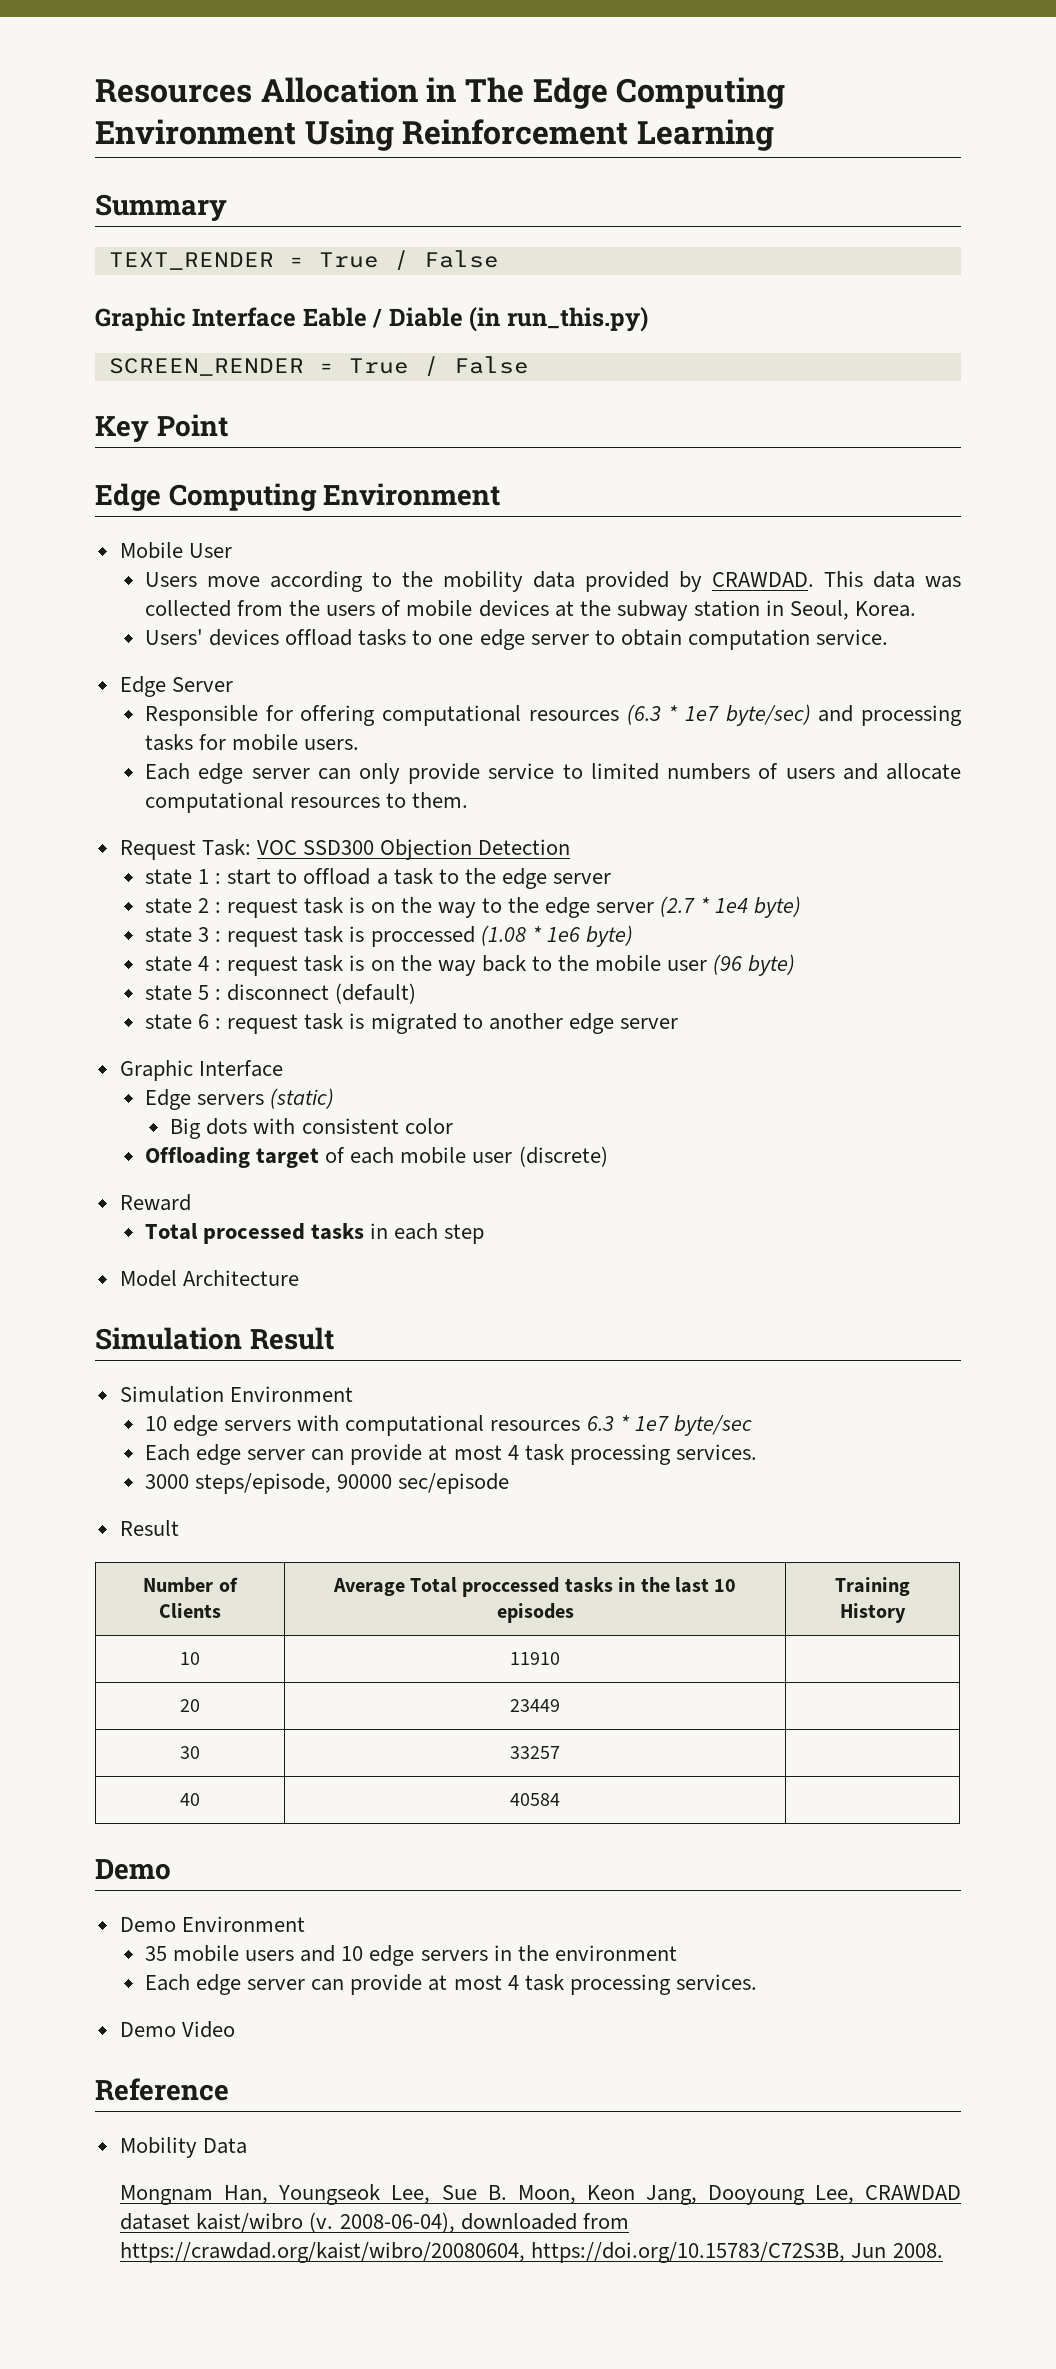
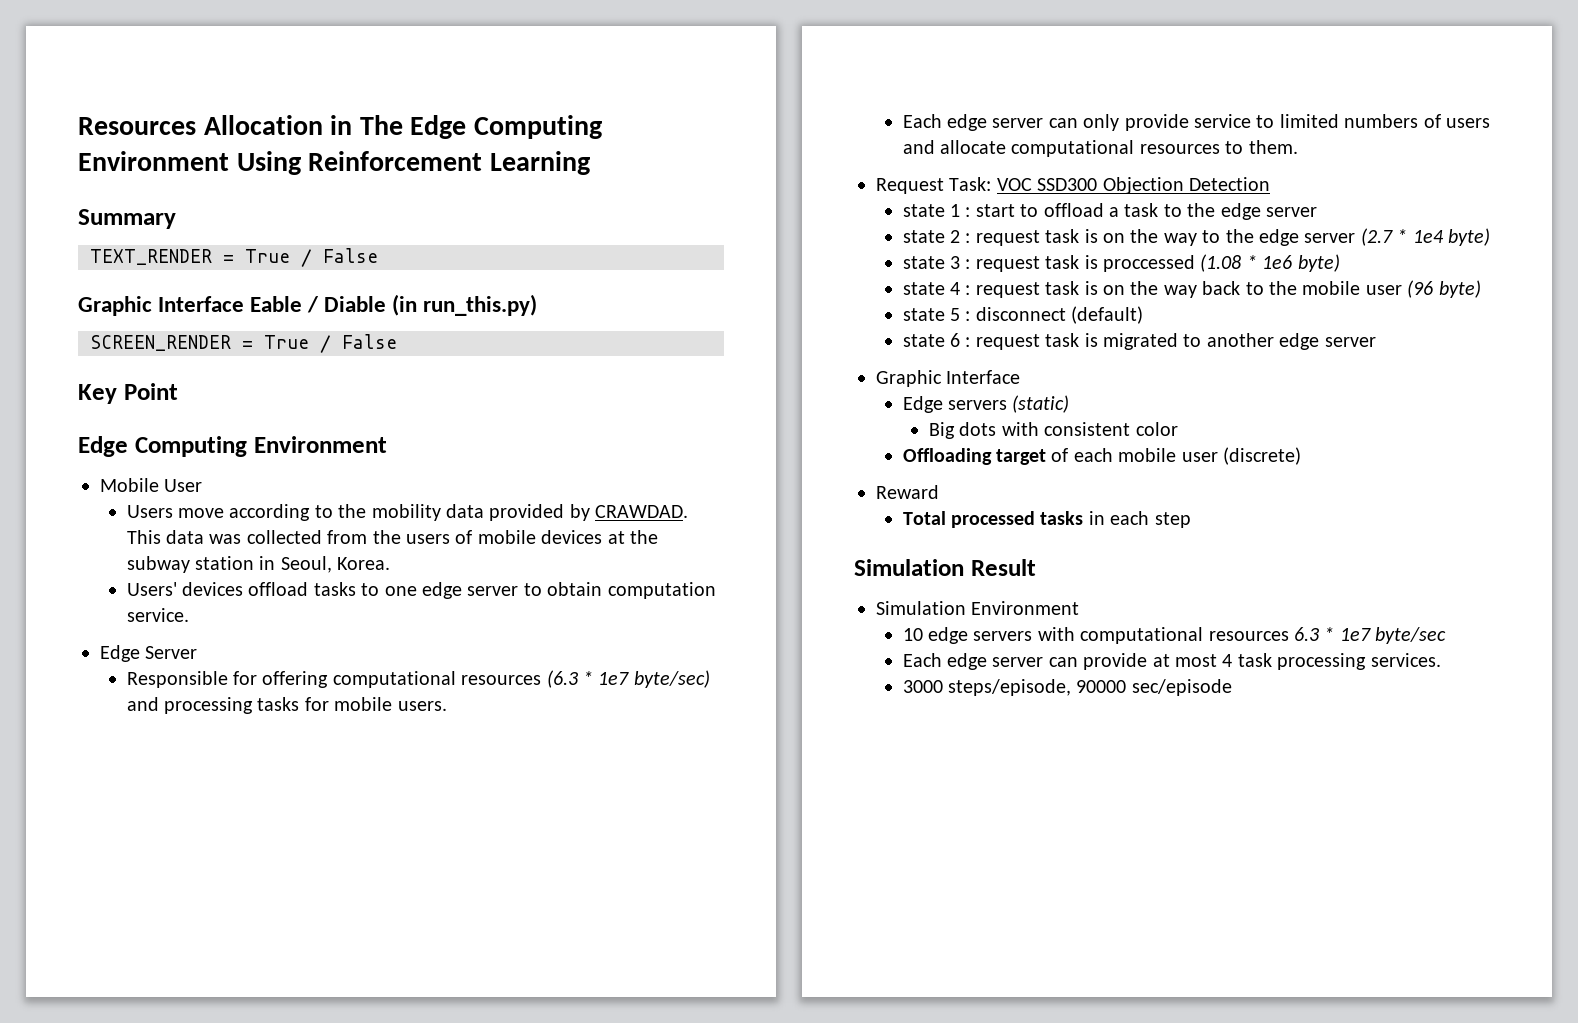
[119,1270,299,1287] // Model Architecture -> (1191, 520) none
[119,1520,179,1536] [143,1577,238,1593] [159,1603,221,1618] [332,1577,737,1597] [496,1603,574,1623] [835,1577,910,1596] [840,1603,906,1623] [180,1652,200,1665] [510,1652,560,1665] [180,1699,200,1712] [510,1699,560,1712] [180,1746,200,1759] [510,1746,560,1759] [180,1793,200,1806] [510,1793,560,1806] [95,1859,171,1880] [119,1916,305,1932] [145,1945,677,1966] [145,1974,757,1995] [119,2021,235,2038] [95,2078,229,2101] [119,2137,247,2158] [120,2184,962,2205] [120,2212,629,2233] [120,2242,943,2263] // Result // Number of Clients | Average Total proccessed tasks in the last 10 episodes | Training History // 10 | 11910 | // 20 | 23449 | // 30 | 33257 | // 40 | 40584 | // Demo // Demo Environment // 35 mobile users and 10 edge servers in the environment // Each edge server can provide at most 4 task processing services. // Demo Video // Reference // Mobility Data // Mongnam Han, Youngseok Lee, Sue B. Moon, Keon Jang, Dooyoung Lee, CRAWDAD dataset kaist/wibro (v. 2008‑06‑04), downloaded from https://crawdad.org/kaist/wibro/20080604, https://doi.org/10.15783/C72S3B, Jun 2008. -> (1232, 687) none

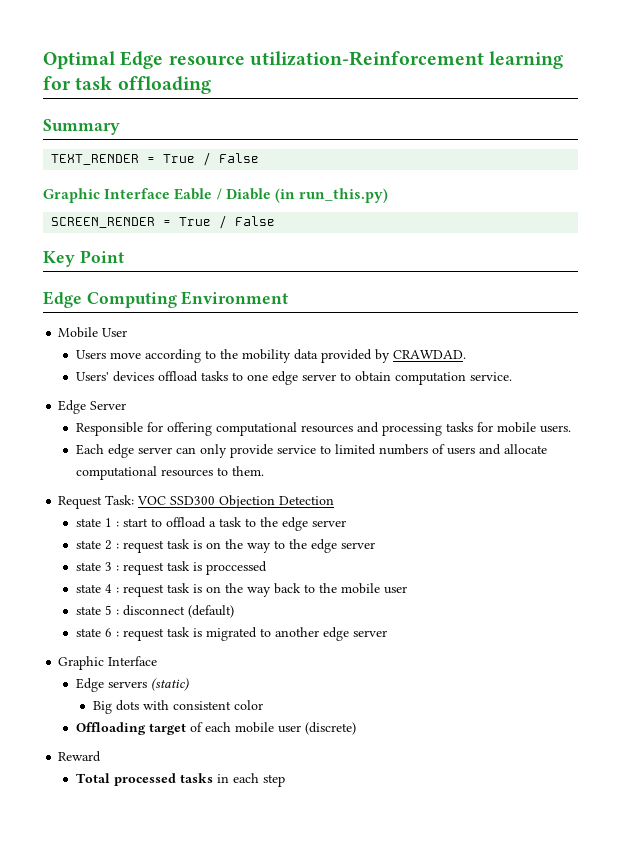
[78,115,602,139] [78,151,590,175] Resources Allocation in The Edge Computing Environment Using Reinforcement Learning -> [43,51,564,69] [43,76,211,94] Optimal Edge resource utilization-Reinforcement learning for task offloading
[126,530,658,544] [126,556,391,573] This data was collected from the users of mobile devices at the subway station in Seoul, Korea. -> (466, 354) none
[546,670,710,688] (6.3 * 1e7 byte/sec) -> (353, 429) none
[1360,228,1490,246] (2.7 * 1e4 byte) -> (375, 545) none
[1200,254,1340,272] (1.08 * 1e6 byte) -> (267, 568) none
[1407,280,1481,298] (96 byte) -> (407, 590) none
[854,559,1036,576] [876,601,1080,615] [902,627,1447,644] [902,653,1441,670] [902,679,1232,696] // Simulation Result // Simulation Environment // 10 edge servers with computational resources 6.3 * 1e7 byte/sec // Each edge server can provide at most 4 task processing services. // 3000 steps/episode, 90000 sec/episode -> (285, 780) none

